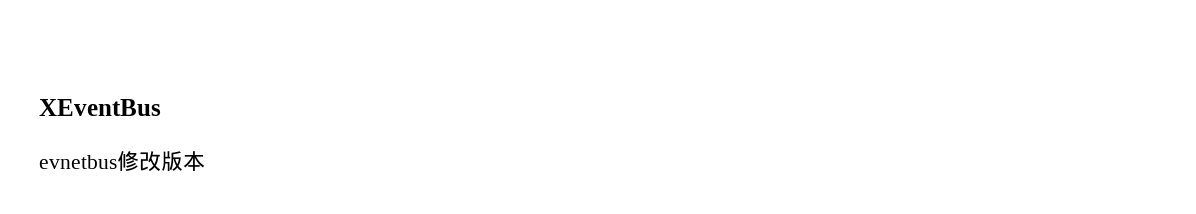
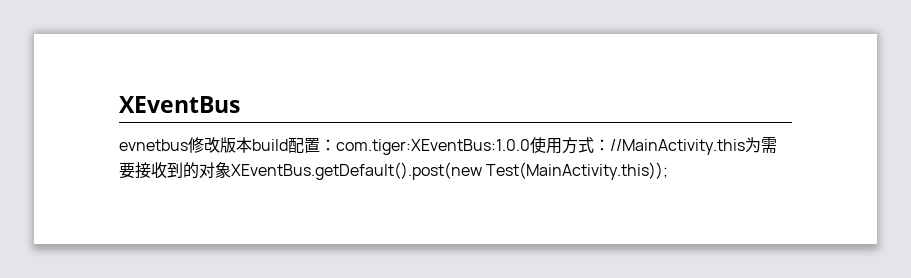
(205, 161) none -> [252,137,777,155] [119,162,669,180] build配置：com.tiger:XEventBus:1.0.0使用方式：//MainActivity.this为需要接收到的对象XEventBus.getDefault().post(new Test(MainActivity.this));

